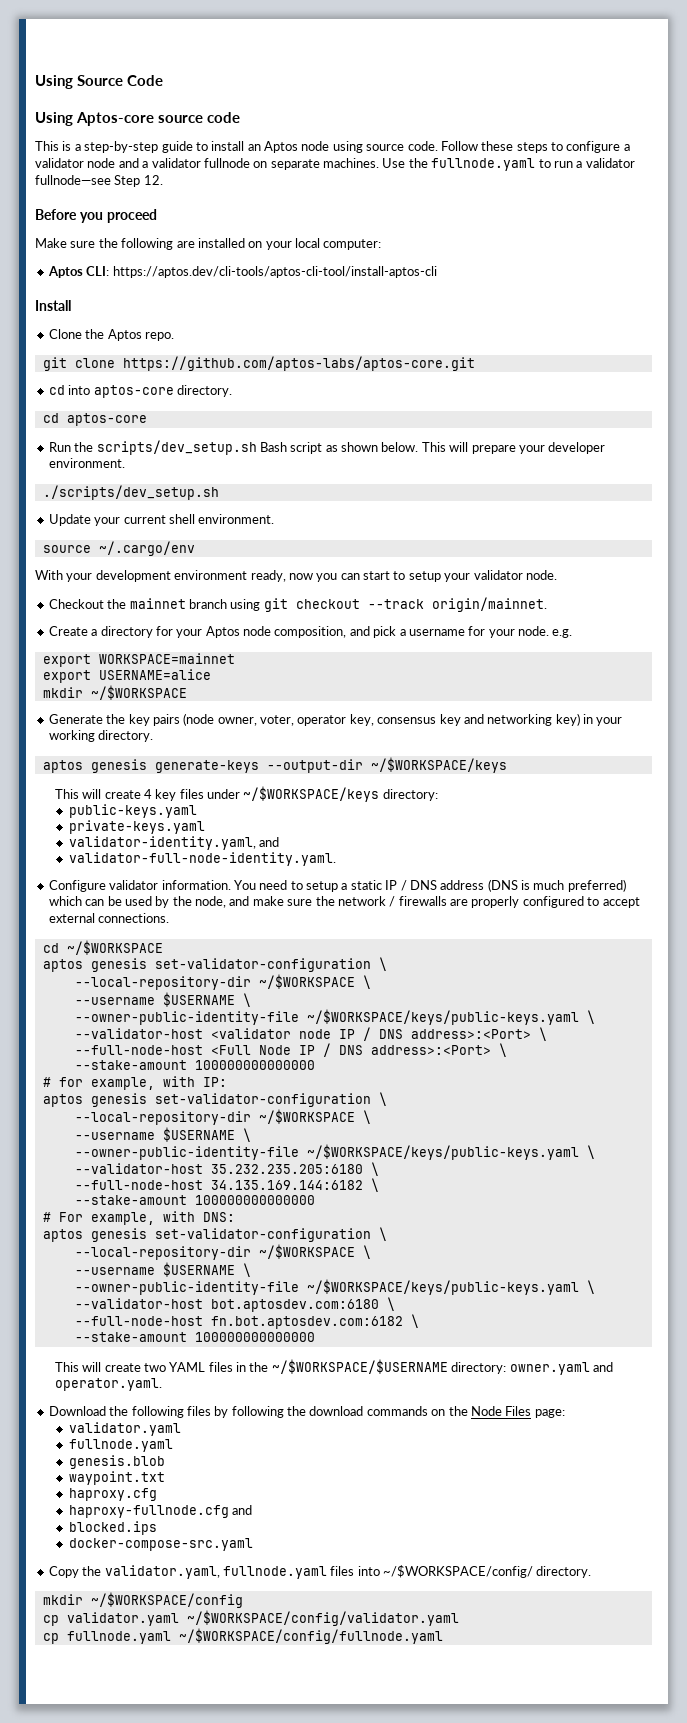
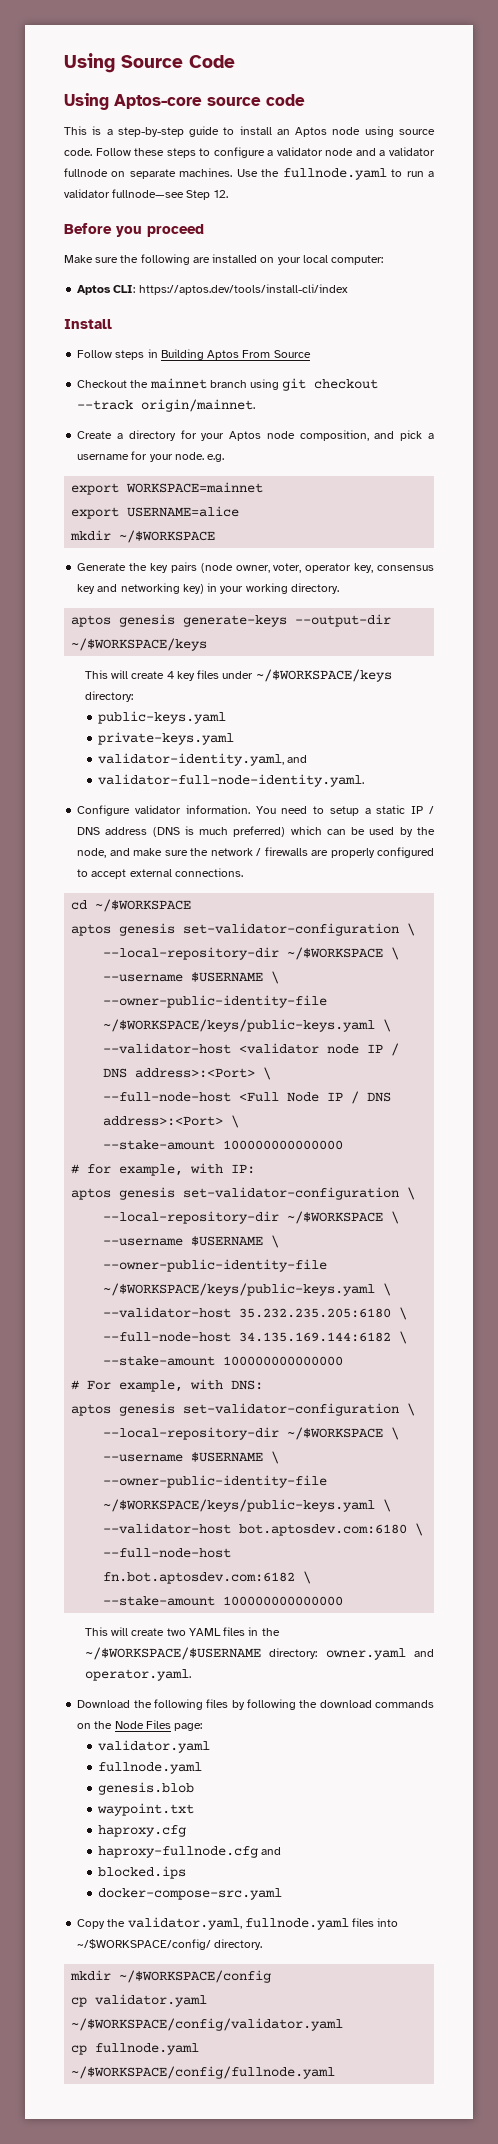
[112,266,437,278] https://aptos.dev/cli-tools/aptos-cli-tool/install-aptos-cli -> [138,284,348,295] https://aptos.dev/tools/install-cli/index
[48,329,174,341] [42,356,475,371] [48,385,232,398] [42,413,147,426] [48,440,606,455] [48,458,125,468] [42,485,219,500] [48,514,275,526] [42,541,195,556] [35,570,557,582] Clone the Aptos repo. // git clone https://github.com/aptos-labs/aptos-core.git // cd into aptos-core directory. // cd aptos-core // Run the scripts/dev_setup.sh Bash script as shown below. This will prepare your developer environment. // ./scripts/dev_setup.sh // Update your current shell environment. // source ~/.cargo/env // With your development environment ready, now you can start to setup your validator node. -> [77,349,311,360] Follow steps in Building Aptos From Source

